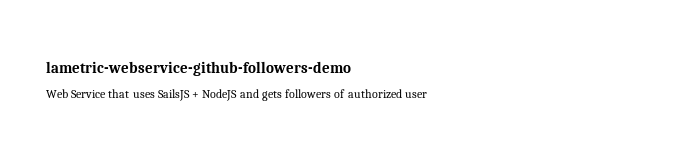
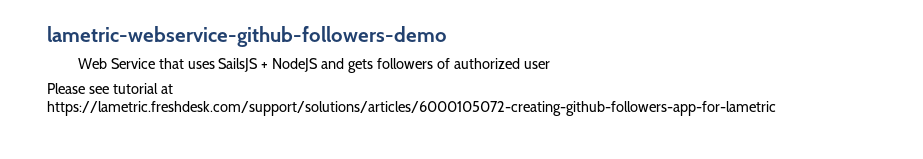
(427, 95) none -> [47,83,173,94] [47,101,776,116] // Please see tutorial at https://lametric.freshdesk.com/support/solutions/articles/6000105072-creating-github-followers-app-for-lametric

